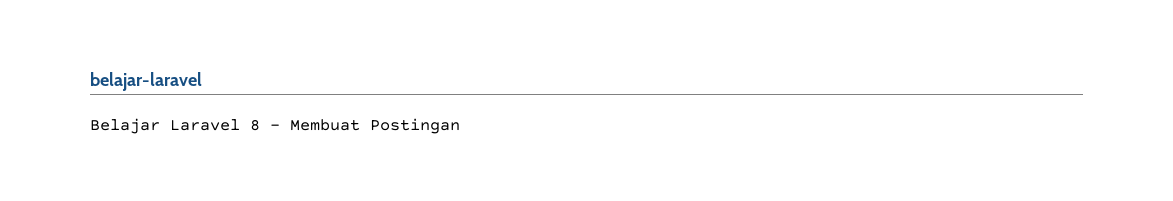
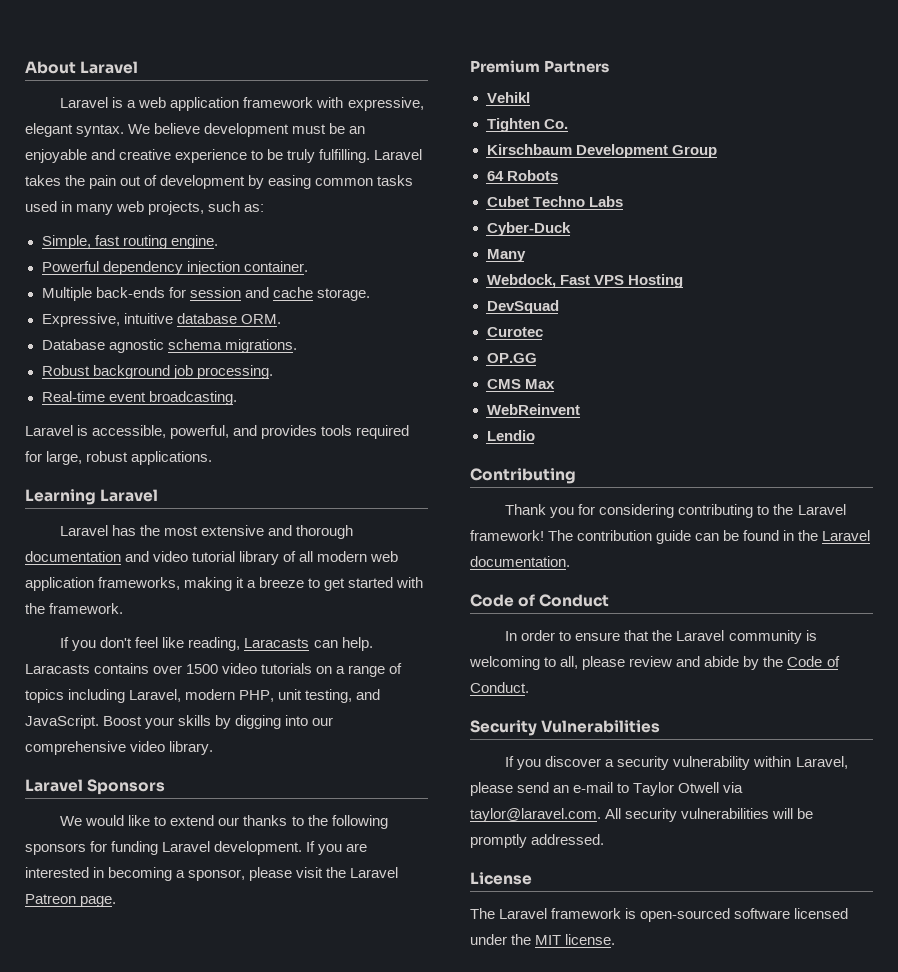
[90,72,202,91] [90,118,460,134] belajar-laravel // Belajar Laravel 8 - Membuat Postingan -> [25,61,139,74] [60,97,424,111] [25,123,366,137] [25,149,423,163] [25,175,414,189] [25,201,265,215] [41,235,218,249] [41,261,308,275] [41,287,370,301] [41,313,281,327] [41,339,297,353] [41,365,273,379] [41,391,237,405] [25,425,410,439] [25,451,213,465] [25,489,159,505] [60,525,354,539] [25,551,399,565] [25,577,424,591] [25,603,124,614] [60,637,373,651] [25,663,403,677] [25,689,381,703] [25,715,334,729] [25,741,214,755] [25,779,166,795] [60,815,388,829] [25,841,368,855] [25,867,399,881] [25,894,117,907] [470,60,610,73] [486,92,530,103] [486,118,568,132] [486,144,717,158] [486,170,558,181] [486,196,623,207] [486,222,571,236] [486,249,526,262] [486,274,683,288] [486,300,559,314] [486,327,543,337] [486,353,537,363] [486,379,555,389] [486,404,580,415] [486,430,535,441] [470,468,576,484] [505,504,846,518] [470,530,871,544] [470,556,570,567] [470,594,610,607] [505,630,817,644] [469,656,840,670] [470,682,529,693] [470,720,661,736] [505,756,848,770] [470,782,744,796] [470,808,814,822] [470,834,605,848] [470,872,532,885] [470,908,849,922] [470,934,616,945] About Laravel // Laravel is a web application framework with expressive, elegant syntax. We believe development must be an enjoyable and creative experience to be truly fulfilling. Laravel takes the pain out of development by easing common tasks used in many web projects, such as: // Simple, fast routing engine. // Powerful dependency injection container. // Multiple back-ends for session and cache storage. // Expressive, intuitive database ORM. // Database agnostic schema migrations. // Robust background job processing. // Real-time event broadcasting. // Laravel is accessible, powerful, and provides tools required for large, robust applications. // Learning Laravel // Laravel has the most extensive and thorough documentation and video tutorial library of all modern web application frameworks, making it a breeze to get started with the framework. // If you don't feel like reading, Laracasts can help. Laracasts contains over 1500 video tutorials on a range of topics including Laravel, modern PHP, unit testing, and JavaScript. Boost your skills by digging into our comprehensive video library. // Laravel Sponsors // We would like to extend our thanks to the following sponsors for funding Laravel development. If you are interested in becoming a sponsor, please visit the Laravel Patreon page. // Premium Partners // Vehikl // Tighten Co. // Kirschbaum Development Group // 64 Robots // Cubet Techno Labs // Cyber-Duck // Many // Webdock, Fast VPS Hosting // DevSquad // Curotec // OP.GG // CMS Max // WebReinvent // Lendio // Contributing // Thank you for considering contributing to the Laravel framework! The contribution guide can be found in the Laravel documentation. // Code of Conduct // In order to ensure that the Laravel community is welcoming to all, please review and abide by the Code of Conduct. // Security Vulnerabilities // If you discover a security vulnerability within Laravel, please send an e-mail to Taylor Otwell via taylor@laravel.com. All security vulnerabilities will be promptly addressed. // License // The Laravel framework is open-sourced software licensed under the MIT license.

